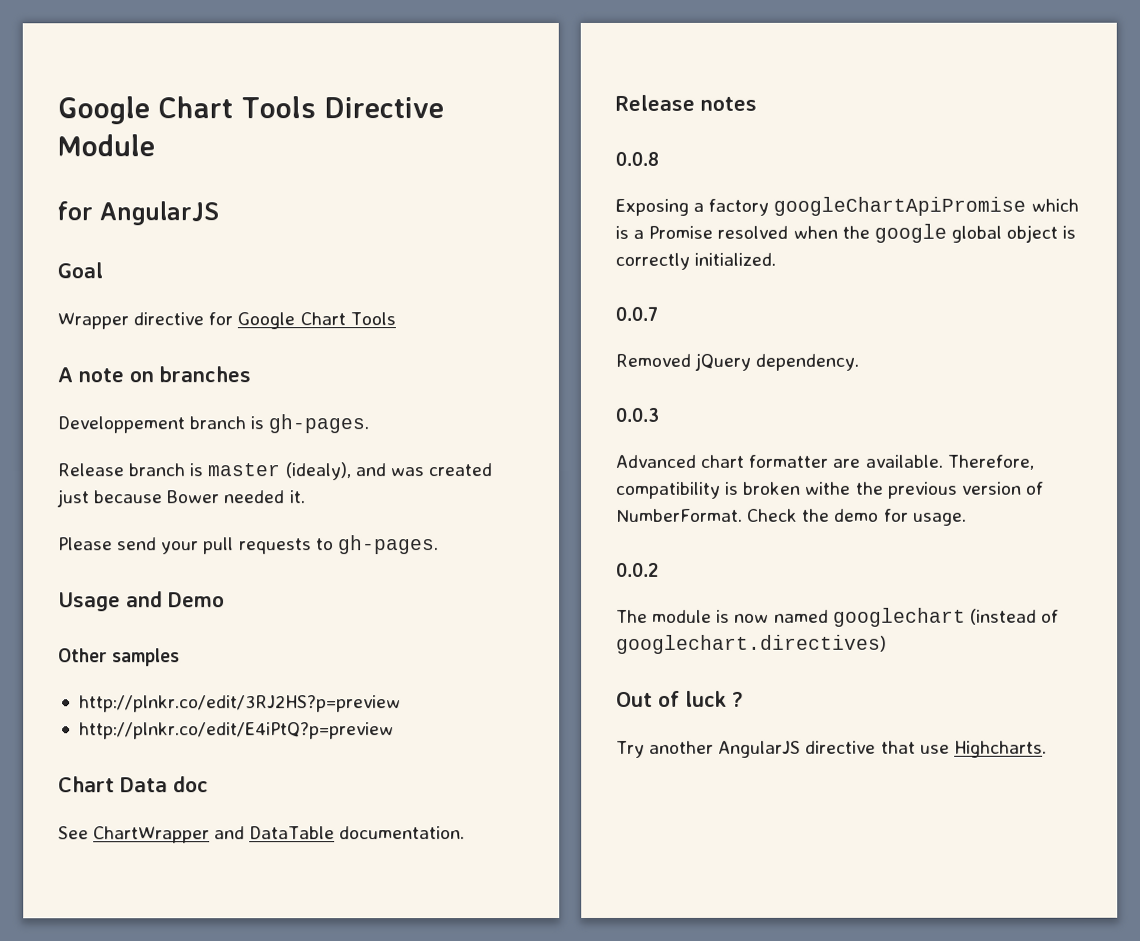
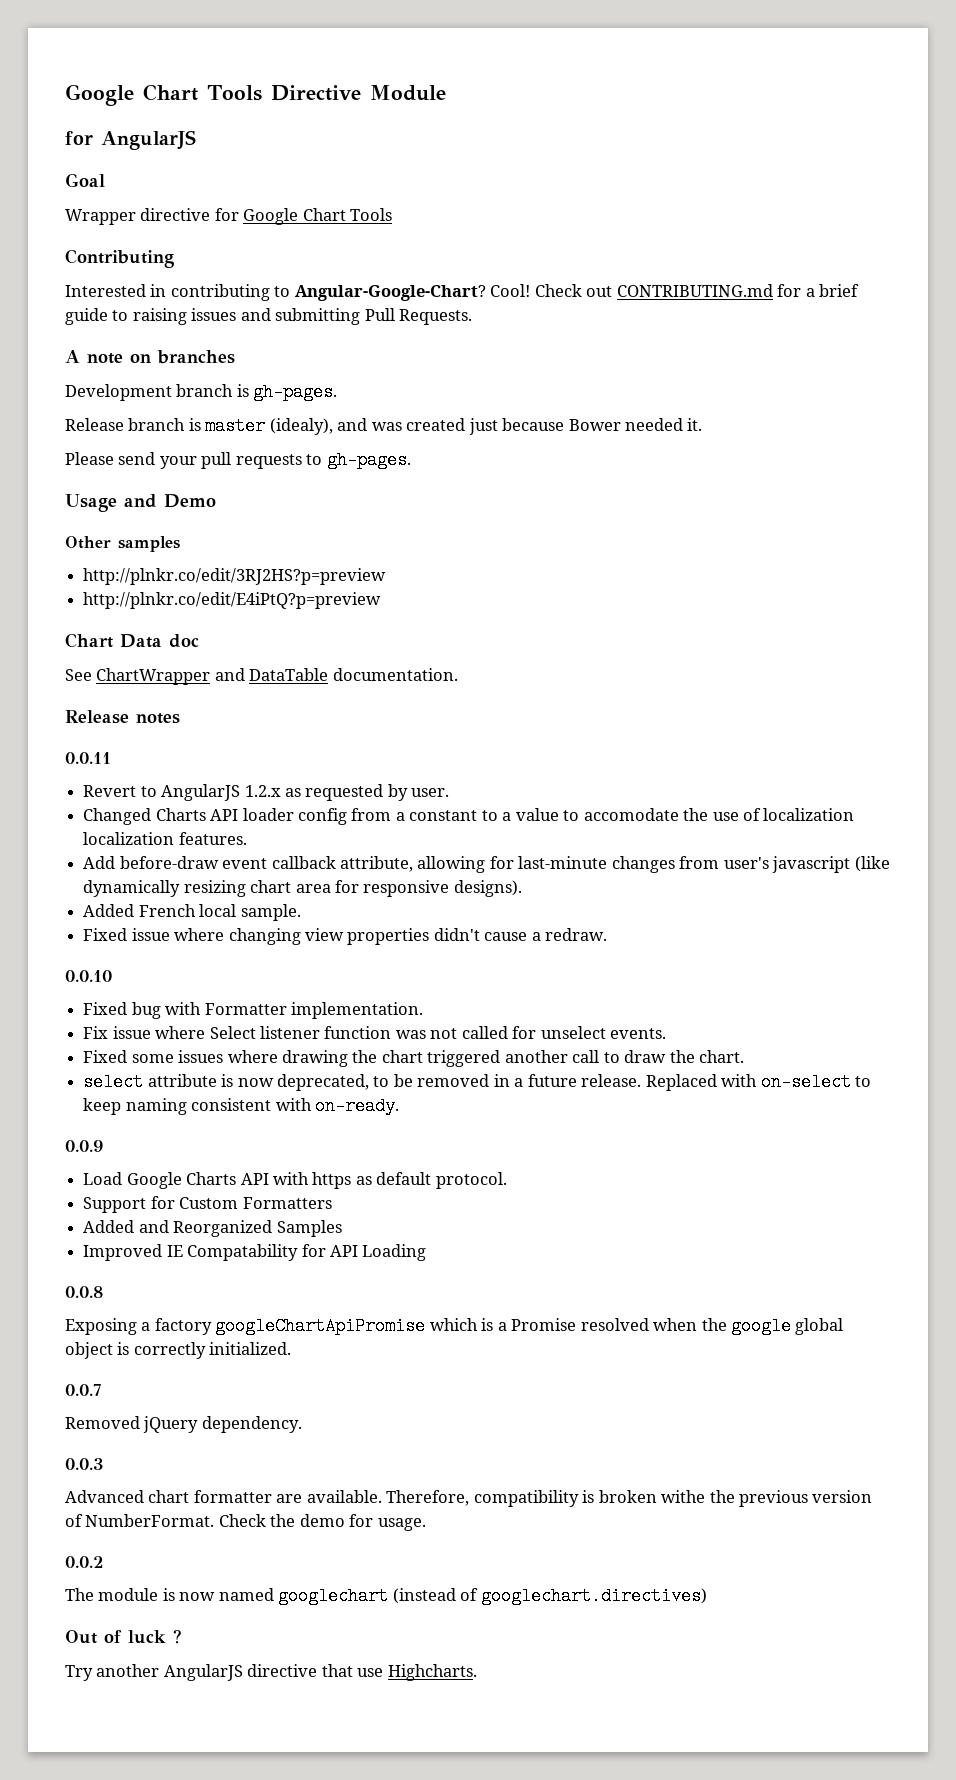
(396, 319) none -> [65,249,174,268] [65,284,860,301] [65,308,473,325] // Contributing // Interested in contributing to Angular-Google-Chart? Cool! Check out CONTRIBUTING.md for a brief guide to raising issues and submitting Pull Requests.
[57,416,185,434] Developpement -> [65,384,172,401] Development
(757, 103) none -> [65,752,111,764] [83,784,450,801] [83,808,855,825] [83,832,247,845] [83,856,890,873] [83,880,522,897] [83,904,301,921] [83,928,608,945] [65,970,112,982] [83,1002,423,1019] [83,1026,667,1039] [83,1050,745,1067] [83,1073,871,1091] [83,1097,399,1115] [65,1140,103,1152] [83,1172,507,1189] [83,1196,332,1213] [83,1220,342,1237] [83,1244,427,1261] // 0.0.11 // Revert to AngularJS 1.2.x as requested by user. // Changed Charts API loader config from a constant to a value to accomodate the use of localization localization features. // Add before-draw event callback attribute, allowing for last-minute changes from user's javascript (like dynamically resizing chart area for responsive designs). // Added French local sample. // Fixed issue where changing view properties didn't cause a redraw. // 0.0.10 // Fixed bug with Formatter implementation. // Fix issue where Select listener function was not called for unselect events. // Fixed some issues where drawing the chart triggered another call to draw the chart. // select attribute is now deprecated, to be removed in a future release. Replaced with on-select to keep naming consistent with on-ready. // 0.0.9 // Load Google Charts API with https as default protocol. // Support for Custom Formatters // Added and Reorganized Samples // Improved IE Compatability for API Loading

